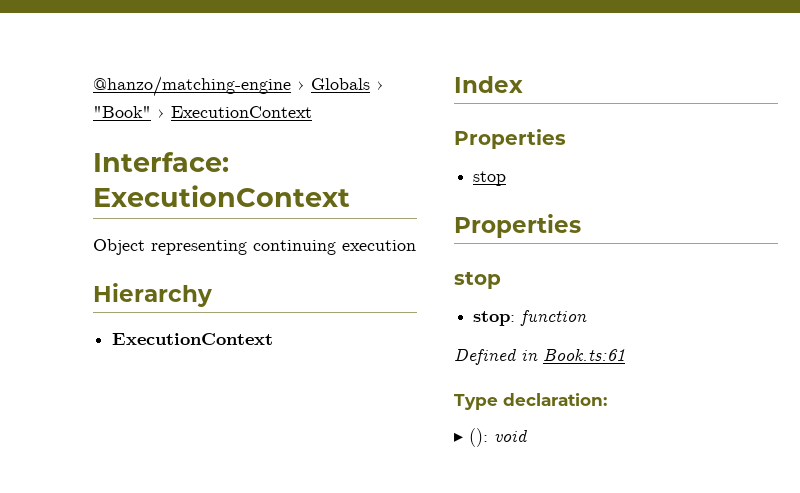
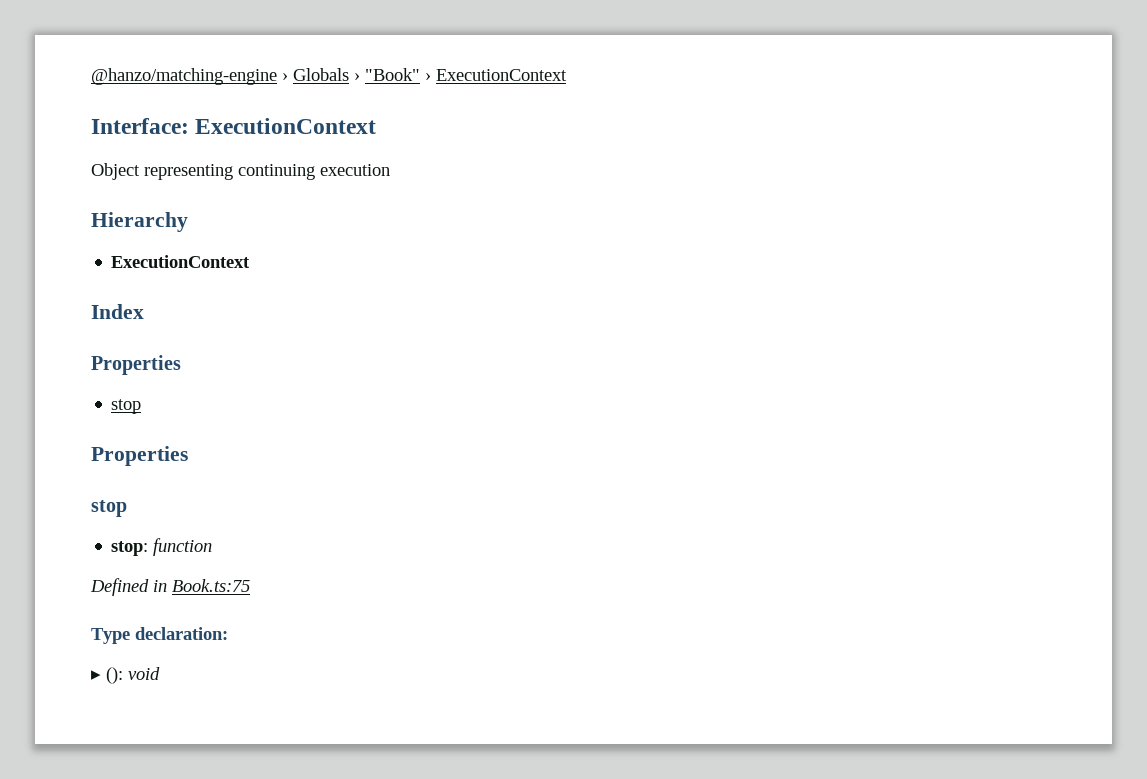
[543,348,625,361] Book.ts:61 -> [172,579,250,592] Book.ts:75

